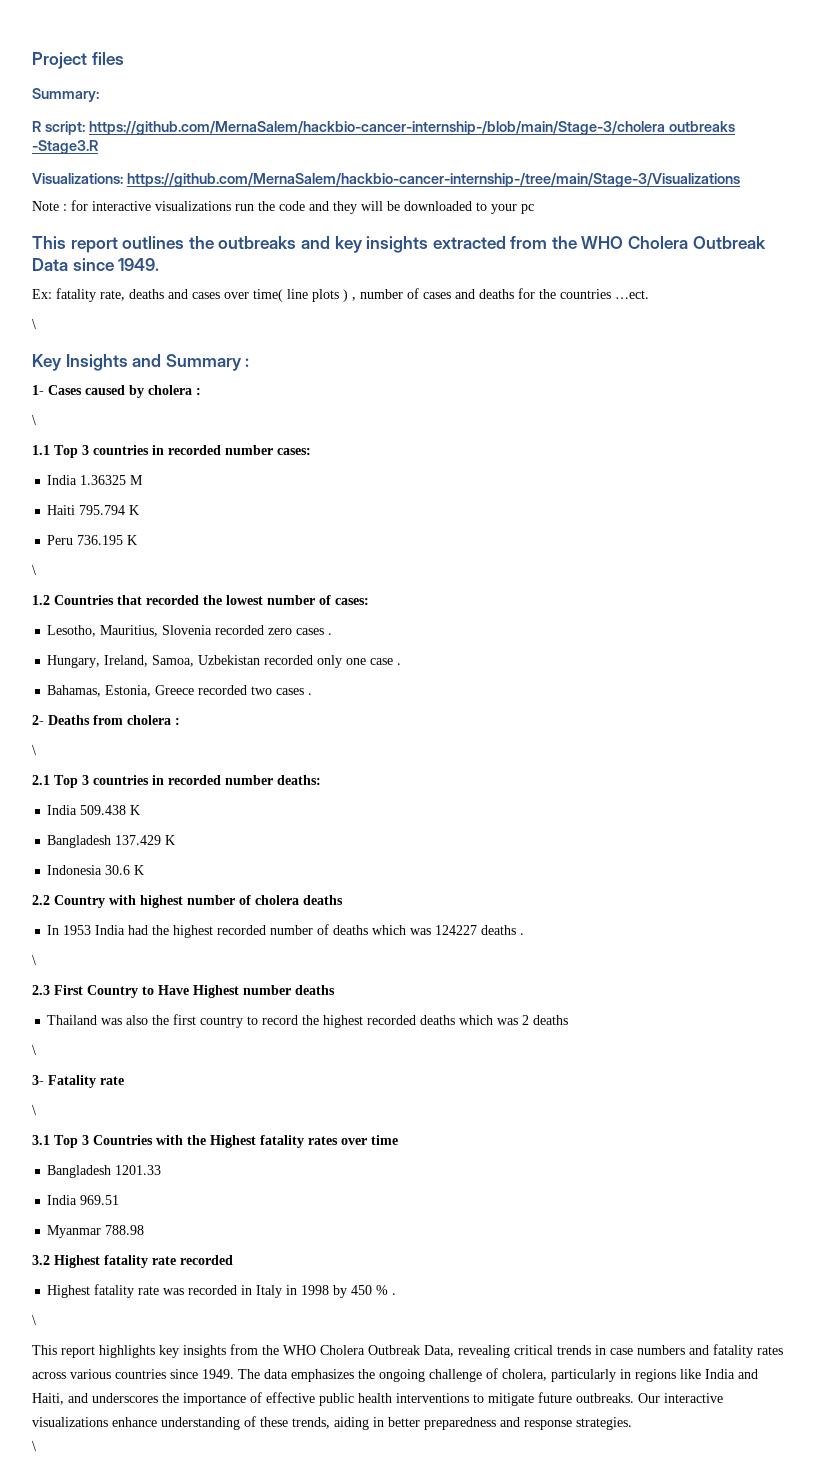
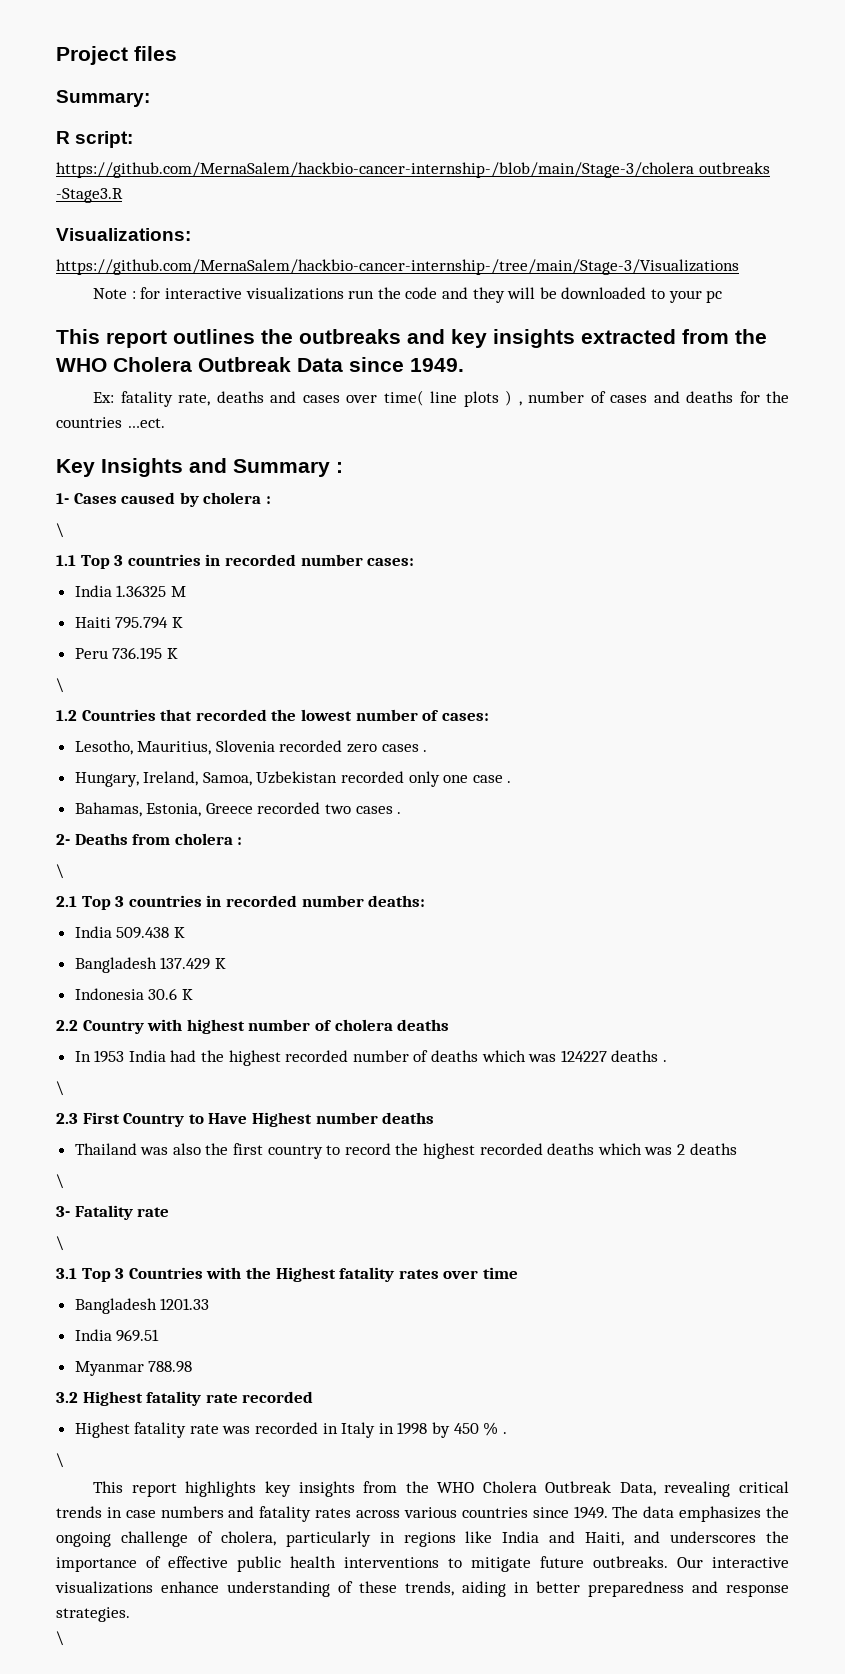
(85, 128) none -> (134, 139) //
(123, 178) none -> (191, 234) //
[32,319,36,329] // \ -> (165, 423) none

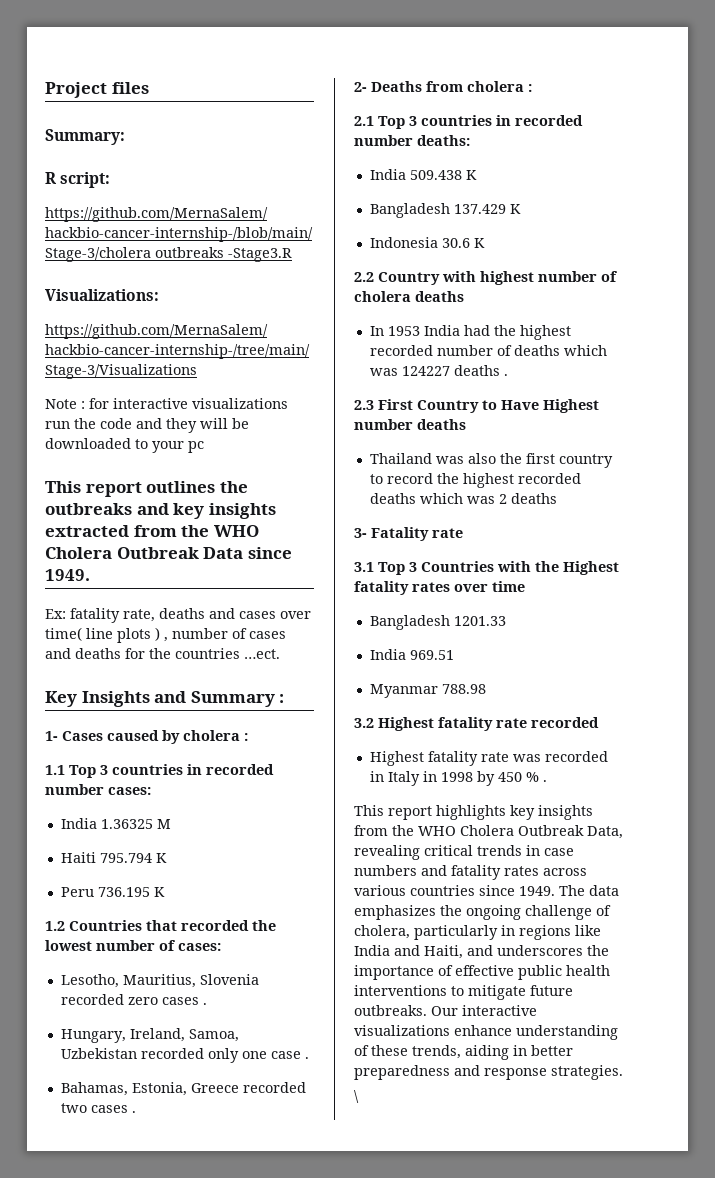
[56,523,64,538] // \ -> (248, 737) none
[56,678,64,693] // \ -> (165, 892) none
[56,864,64,879] // \ -> (532, 88) none
[56,1081,64,1096] // \ -> (508, 375) none
[56,1174,64,1189] // \ -> (557, 498) none
[56,1236,64,1251] // \ -> (463, 533) none
[56,1453,64,1468] // \ -> (547, 781) none

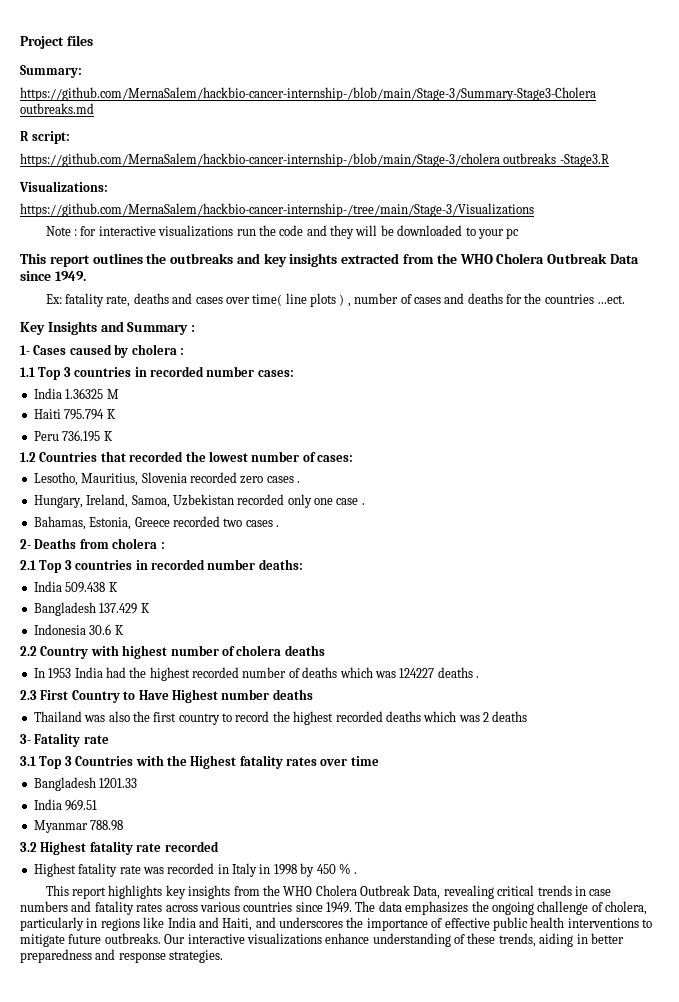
(125, 137) none -> [20,87,596,101] [20,103,94,114] // https://github.com/MernaSalem/hackbio-cancer-internship-/blob/main/Stage-3/Summary-Stage3-Cholera outbreaks.md
[354,1090,359,1103] // \ -> (224, 956) none

